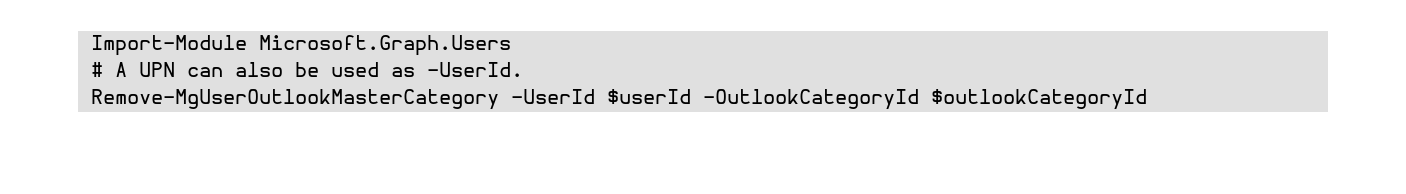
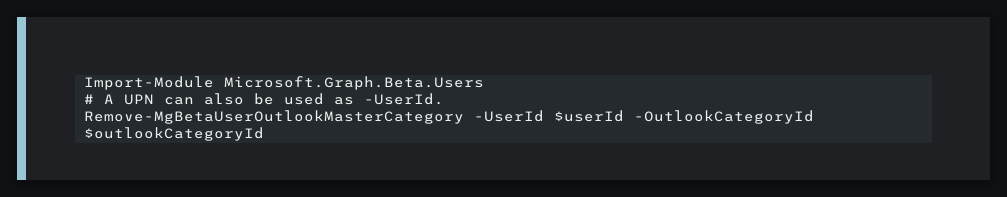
[258,35,511,56] Microsoft.Graph.Users -> [223,76,484,90] Microsoft.Graph.Beta.Users
[90,89,499,110] Remove-MgUserOutlookMasterCategory -> [83,110,464,124] Remove-MgBetaUserOutlookMasterCategory

